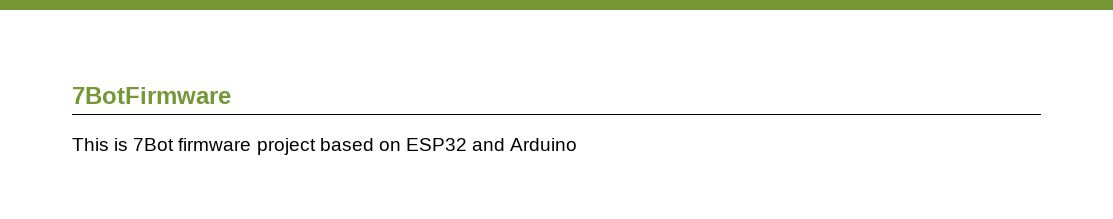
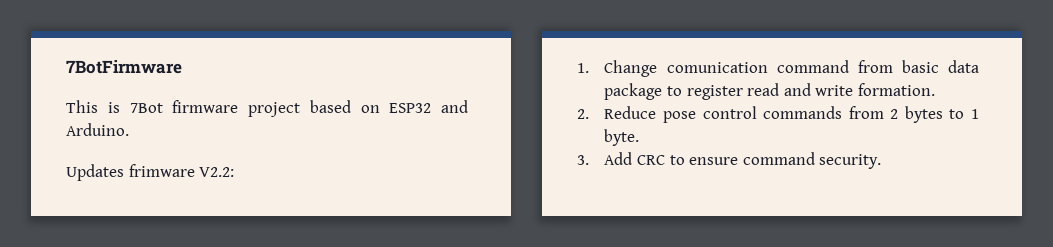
[510,138,578,151] Arduino -> [66,123,129,136] [66,164,235,181] [577,60,979,77] [604,83,936,100] [577,106,979,123] [604,129,640,146] [577,152,882,169] Arduino. // Updates frimware V2.2: // 1. Change comunication command from basic data package to register read and write formation. // 2. Reduce pose control commands from 2 bytes to 1 byte. // 3. Add CRC to ensure command security.

